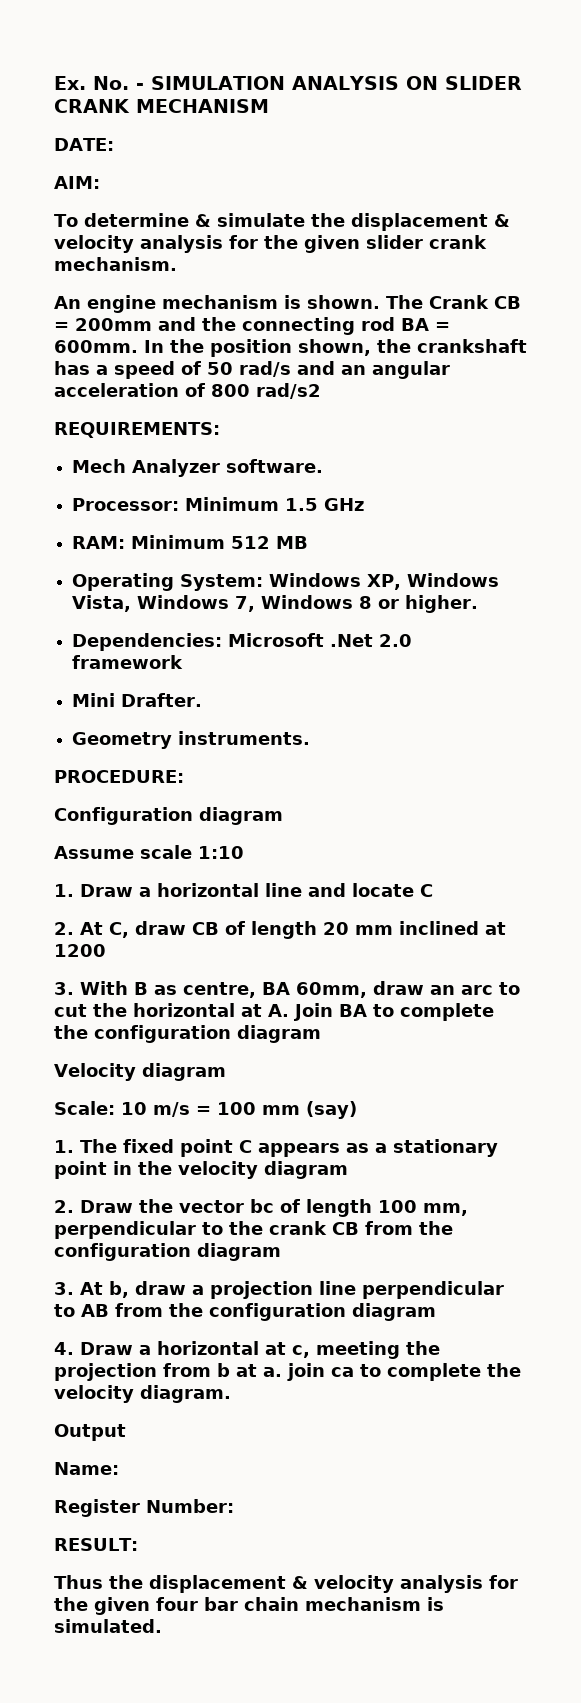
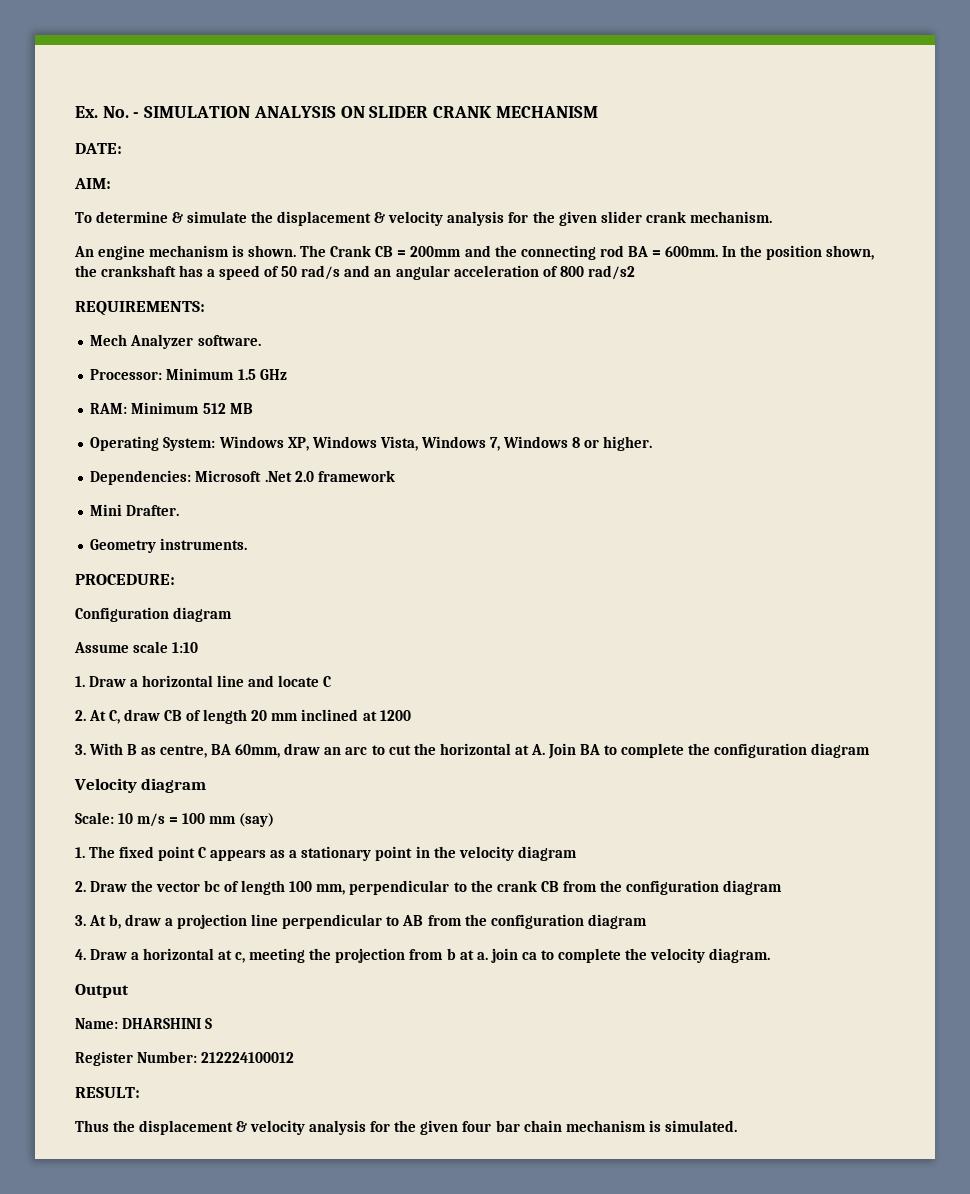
(119, 1468) none -> [122,1018,213,1029] DHARSHINI S
(234, 1506) none -> [201,1052,295,1063] 212224100012

